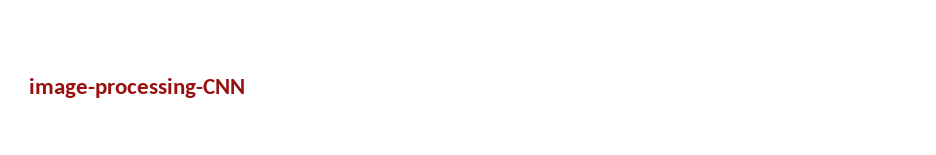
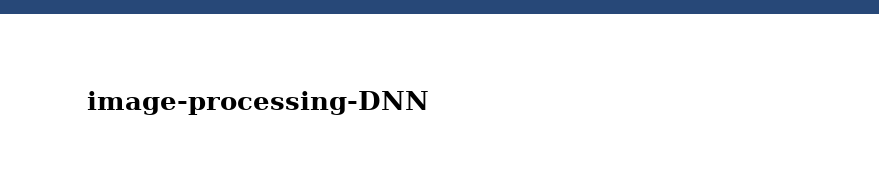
[29,78,245,98] image-processing-CNN -> [87,91,429,115] image-processing-DNN

